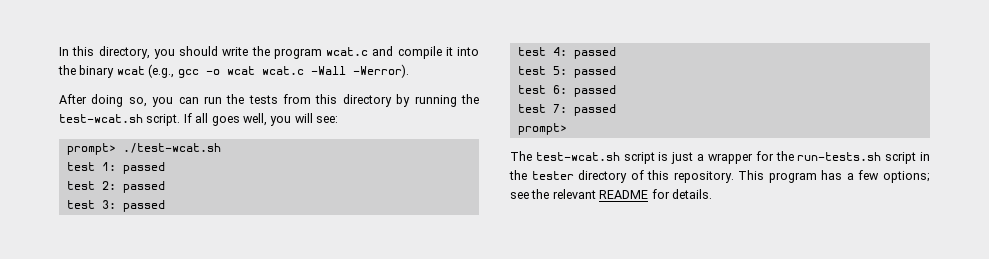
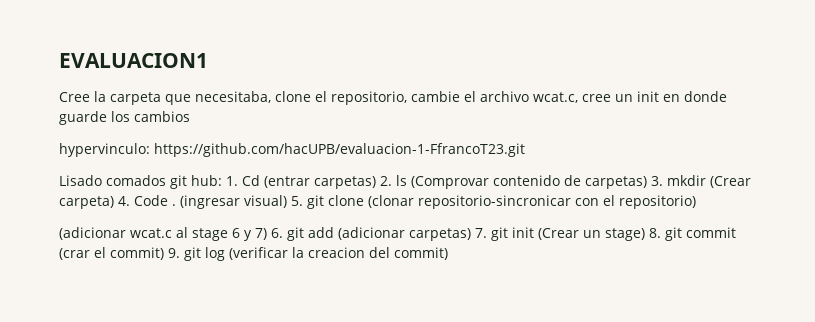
[59,46,479,59] [58,64,409,78] [59,94,479,107] [59,113,338,126] [66,143,221,155] [66,162,165,174] [66,181,165,193] [66,200,165,212] [517,47,616,59] [517,66,616,78] [517,85,616,97] [517,104,616,116] [517,123,567,135] [510,151,930,164] [509,170,930,183] [510,189,712,199] In this directory, you should write the program wcat.c and compile it into the binary wcat (e.g., gcc -o wcat wcat.c -Wall -Werror). // After doing so, you can run the tests from this directory by running the test-wcat.sh script. If all goes well, you will see: // prompt> ./test-wcat.sh // test 1: passed // test 2: passed // test 3: passed // test 4: passed // test 5: passed // test 6: passed // test 7: passed // prompt> // The test-wcat.sh script is just a wrapper for the run-tests.sh script in the tester directory of this repository. This program has a few options; see the relevant README for details. -> [59,53,208,68] [59,91,727,105] [59,111,190,125] [59,143,525,157] [59,175,751,189] [59,195,696,209] [59,227,736,241] [59,247,448,261] EVALUACION1 // Cree la carpeta que necesitaba, clone el repositorio, cambie el archivo wcat.c, cree un init en donde guarde los cambios // hypervinculo: https://github.com/hacUPB/evaluacion-1-FfrancoT23.git // Lisado comados git hub: 1. Cd (entrar carpetas) 2. ls (Comprovar contenido de carpetas) 3. mkdir (Crear carpeta) 4. Code . (ingresar visual) 5. git clone (clonar repositorio-sincronicar con el repositorio) // (adicionar wcat.c al stage 6 y 7) 6. git add (adicionar carpetas) 7. git init (Crear un stage) 8. git commit (crar el commit) 9. git log (verificar la creacion del commit)

